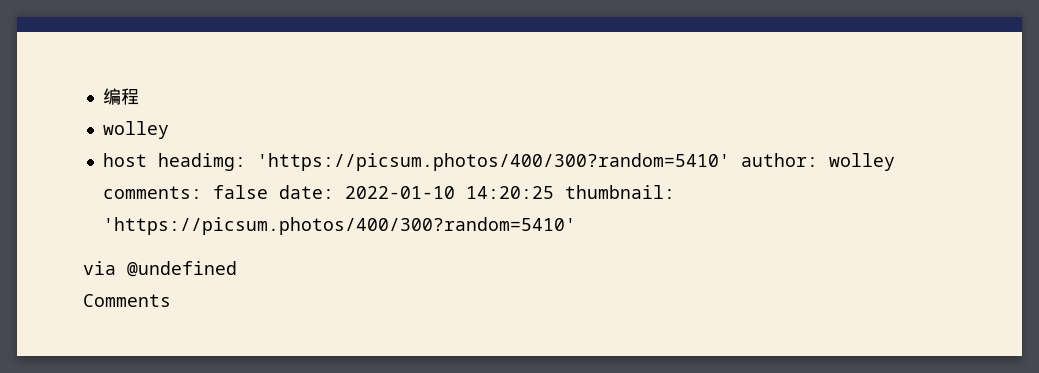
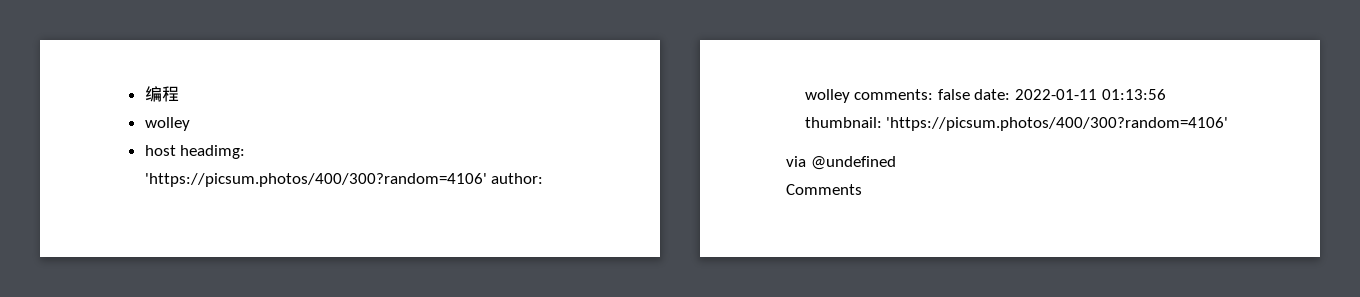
[256,153,730,171] 'https://picsum.photos/400/300?random=5410' -> [144,173,487,187] 'https://picsum.photos/400/300?random=4106'
[344,185,675,199] [102,217,576,235] 2022-01-10 14:20:25 thumbnail: 'https://picsum.photos/400/300?random=5410' -> [1015,89,1166,100] [804,117,1229,131] 2022-01-11 01:13:56 thumbnail: 'https://picsum.photos/400/300?random=4106'

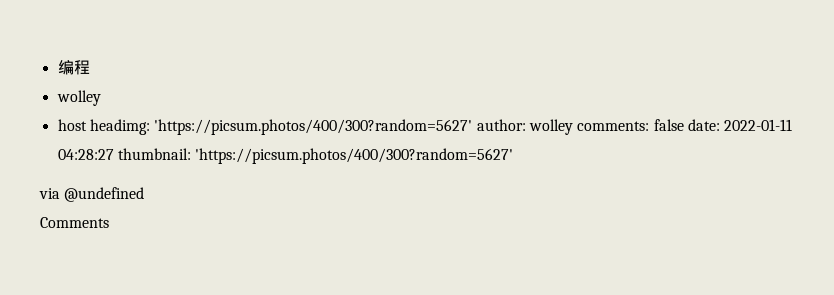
[144,173,487,187] 'https://picsum.photos/400/300?random=4106' -> [154,119,473,135] 'https://picsum.photos/400/300?random=5627'
[1101,89,1166,100] [804,117,1229,131] 01:13:56 thumbnail: 'https://picsum.photos/400/300?random=4106' -> [57,148,514,164] 04:28:27 thumbnail: 'https://picsum.photos/400/300?random=5627'

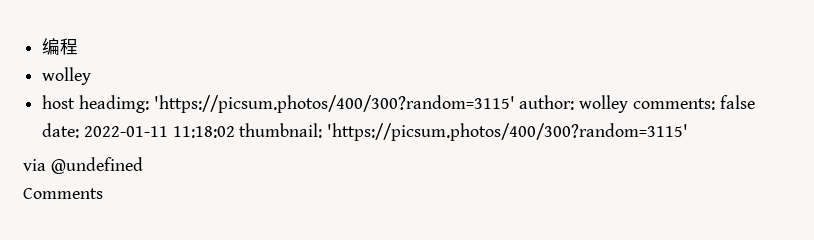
[154,119,473,135] 'https://picsum.photos/400/300?random=5627' -> [153,95,515,113] 'https://picsum.photos/400/300?random=3115'
[57,148,514,164] 04:28:27 thumbnail: 'https://picsum.photos/400/300?random=5627' -> [172,123,689,141] 11:18:02 thumbnail: 'https://picsum.photos/400/300?random=3115'

